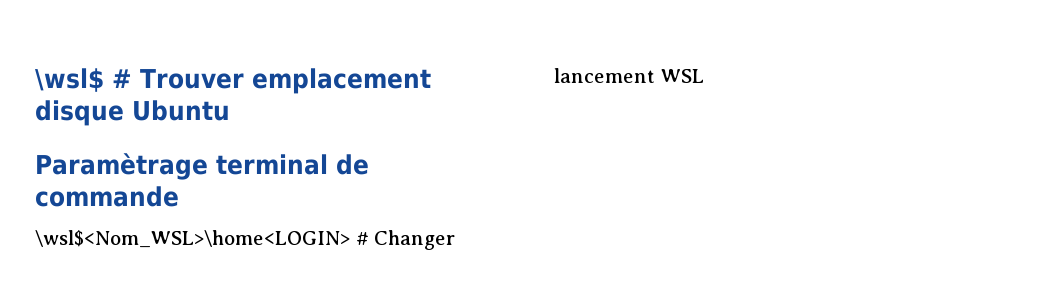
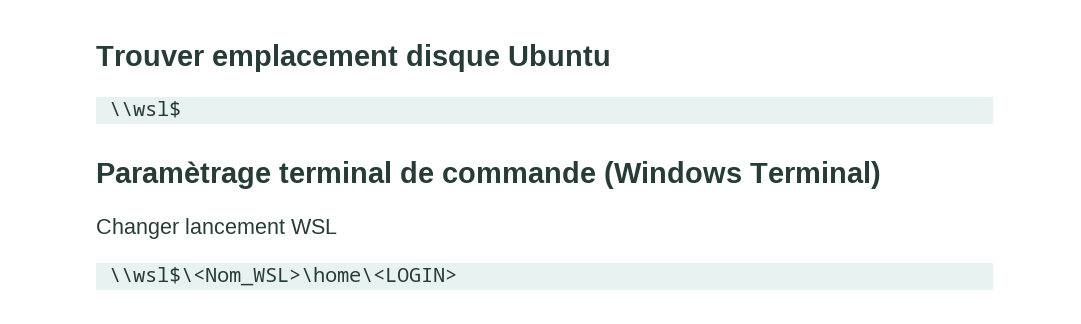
[35,68,132,92] \wsl$ # -> (96, 56) none
(230, 110) none -> [108,101,181,118] // \\wsl$
[35,230,369,248] // \wsl$<Nom_WSL>\home<LOGIN> # -> [604,161,881,189] (Windows Terminal) //
(704, 76) none -> [108,267,457,286] // \\wsl$\<Nom_WSL>\home\<LOGIN>

